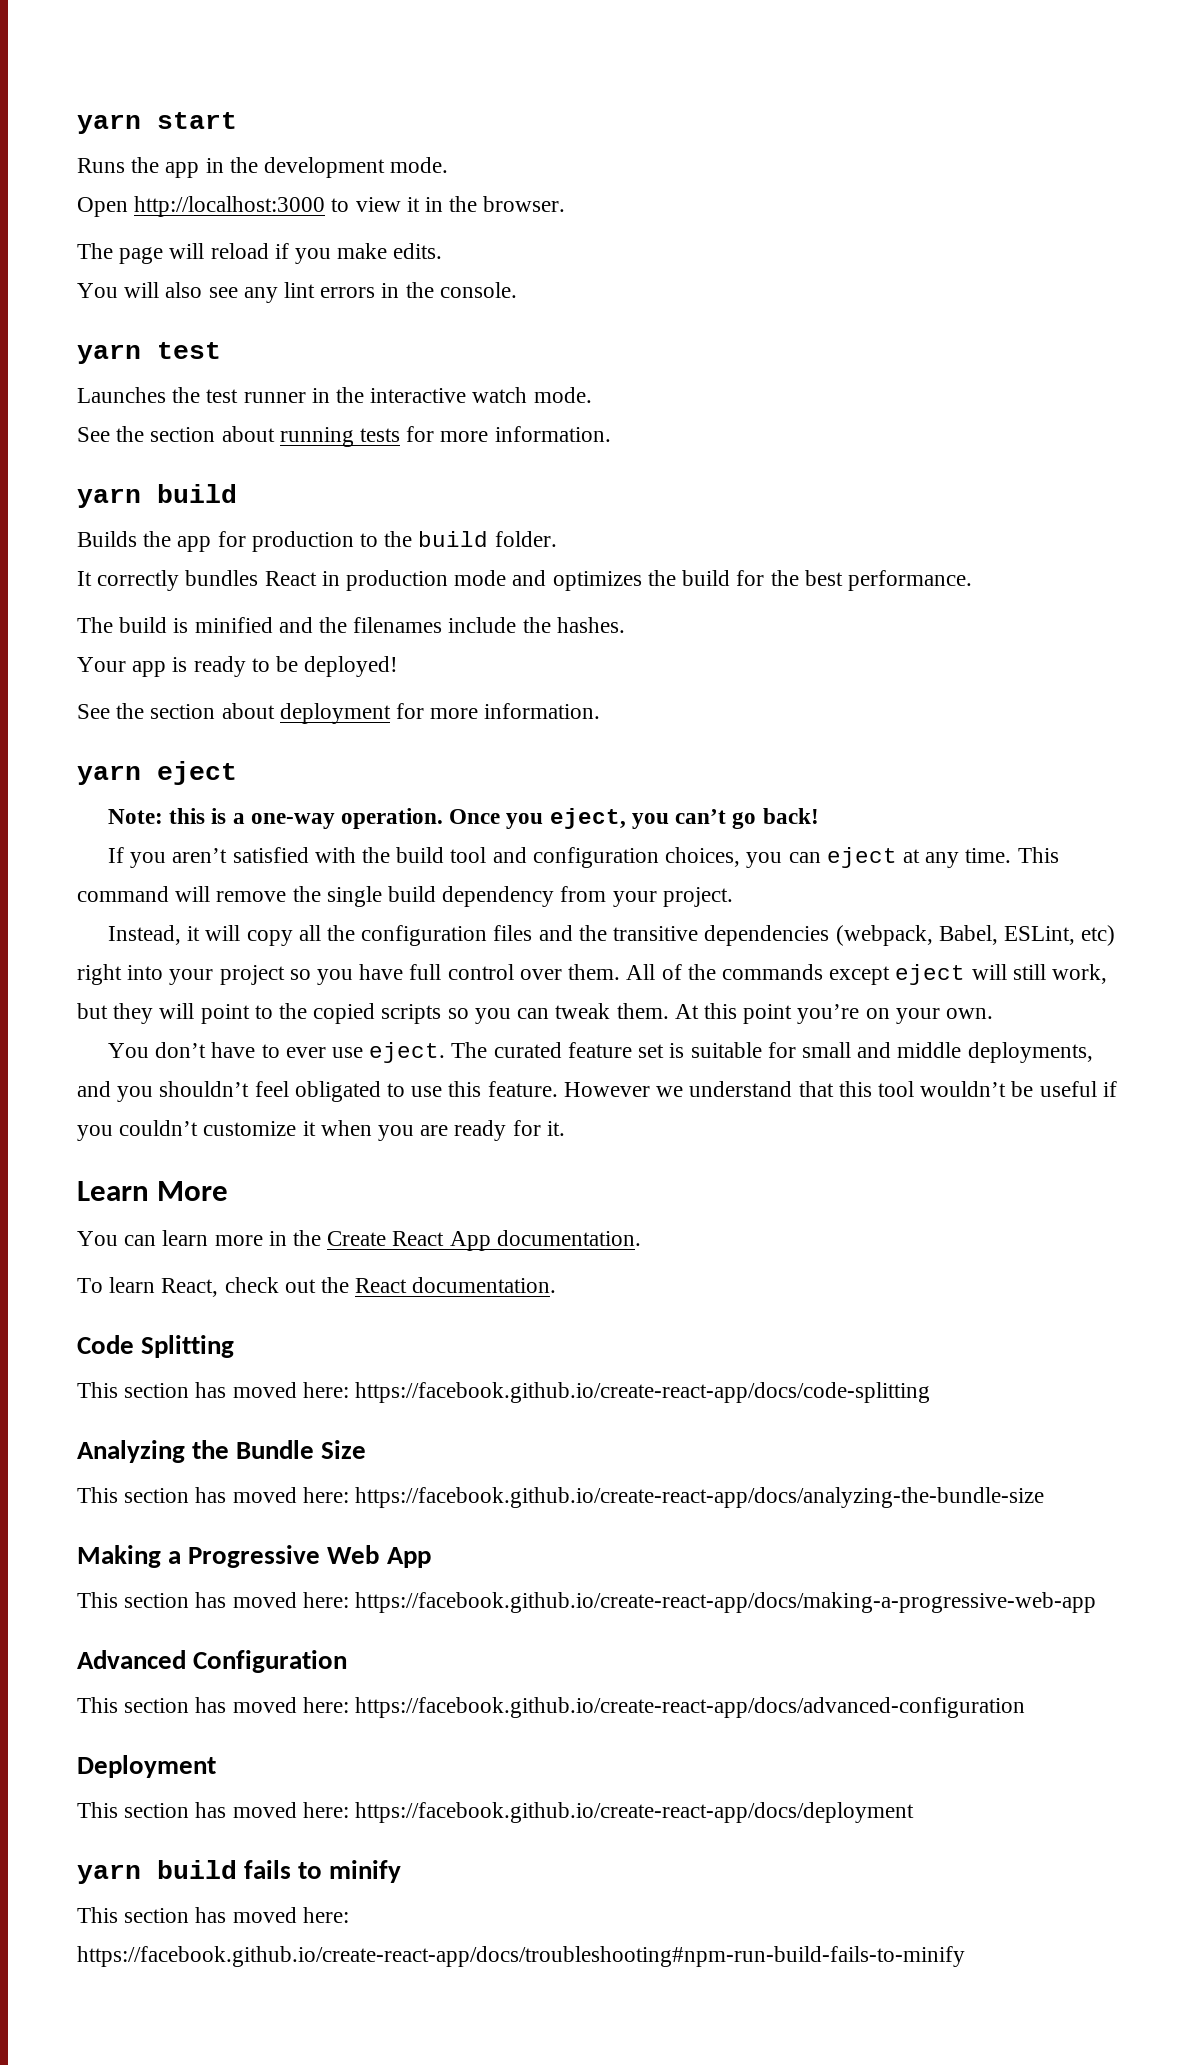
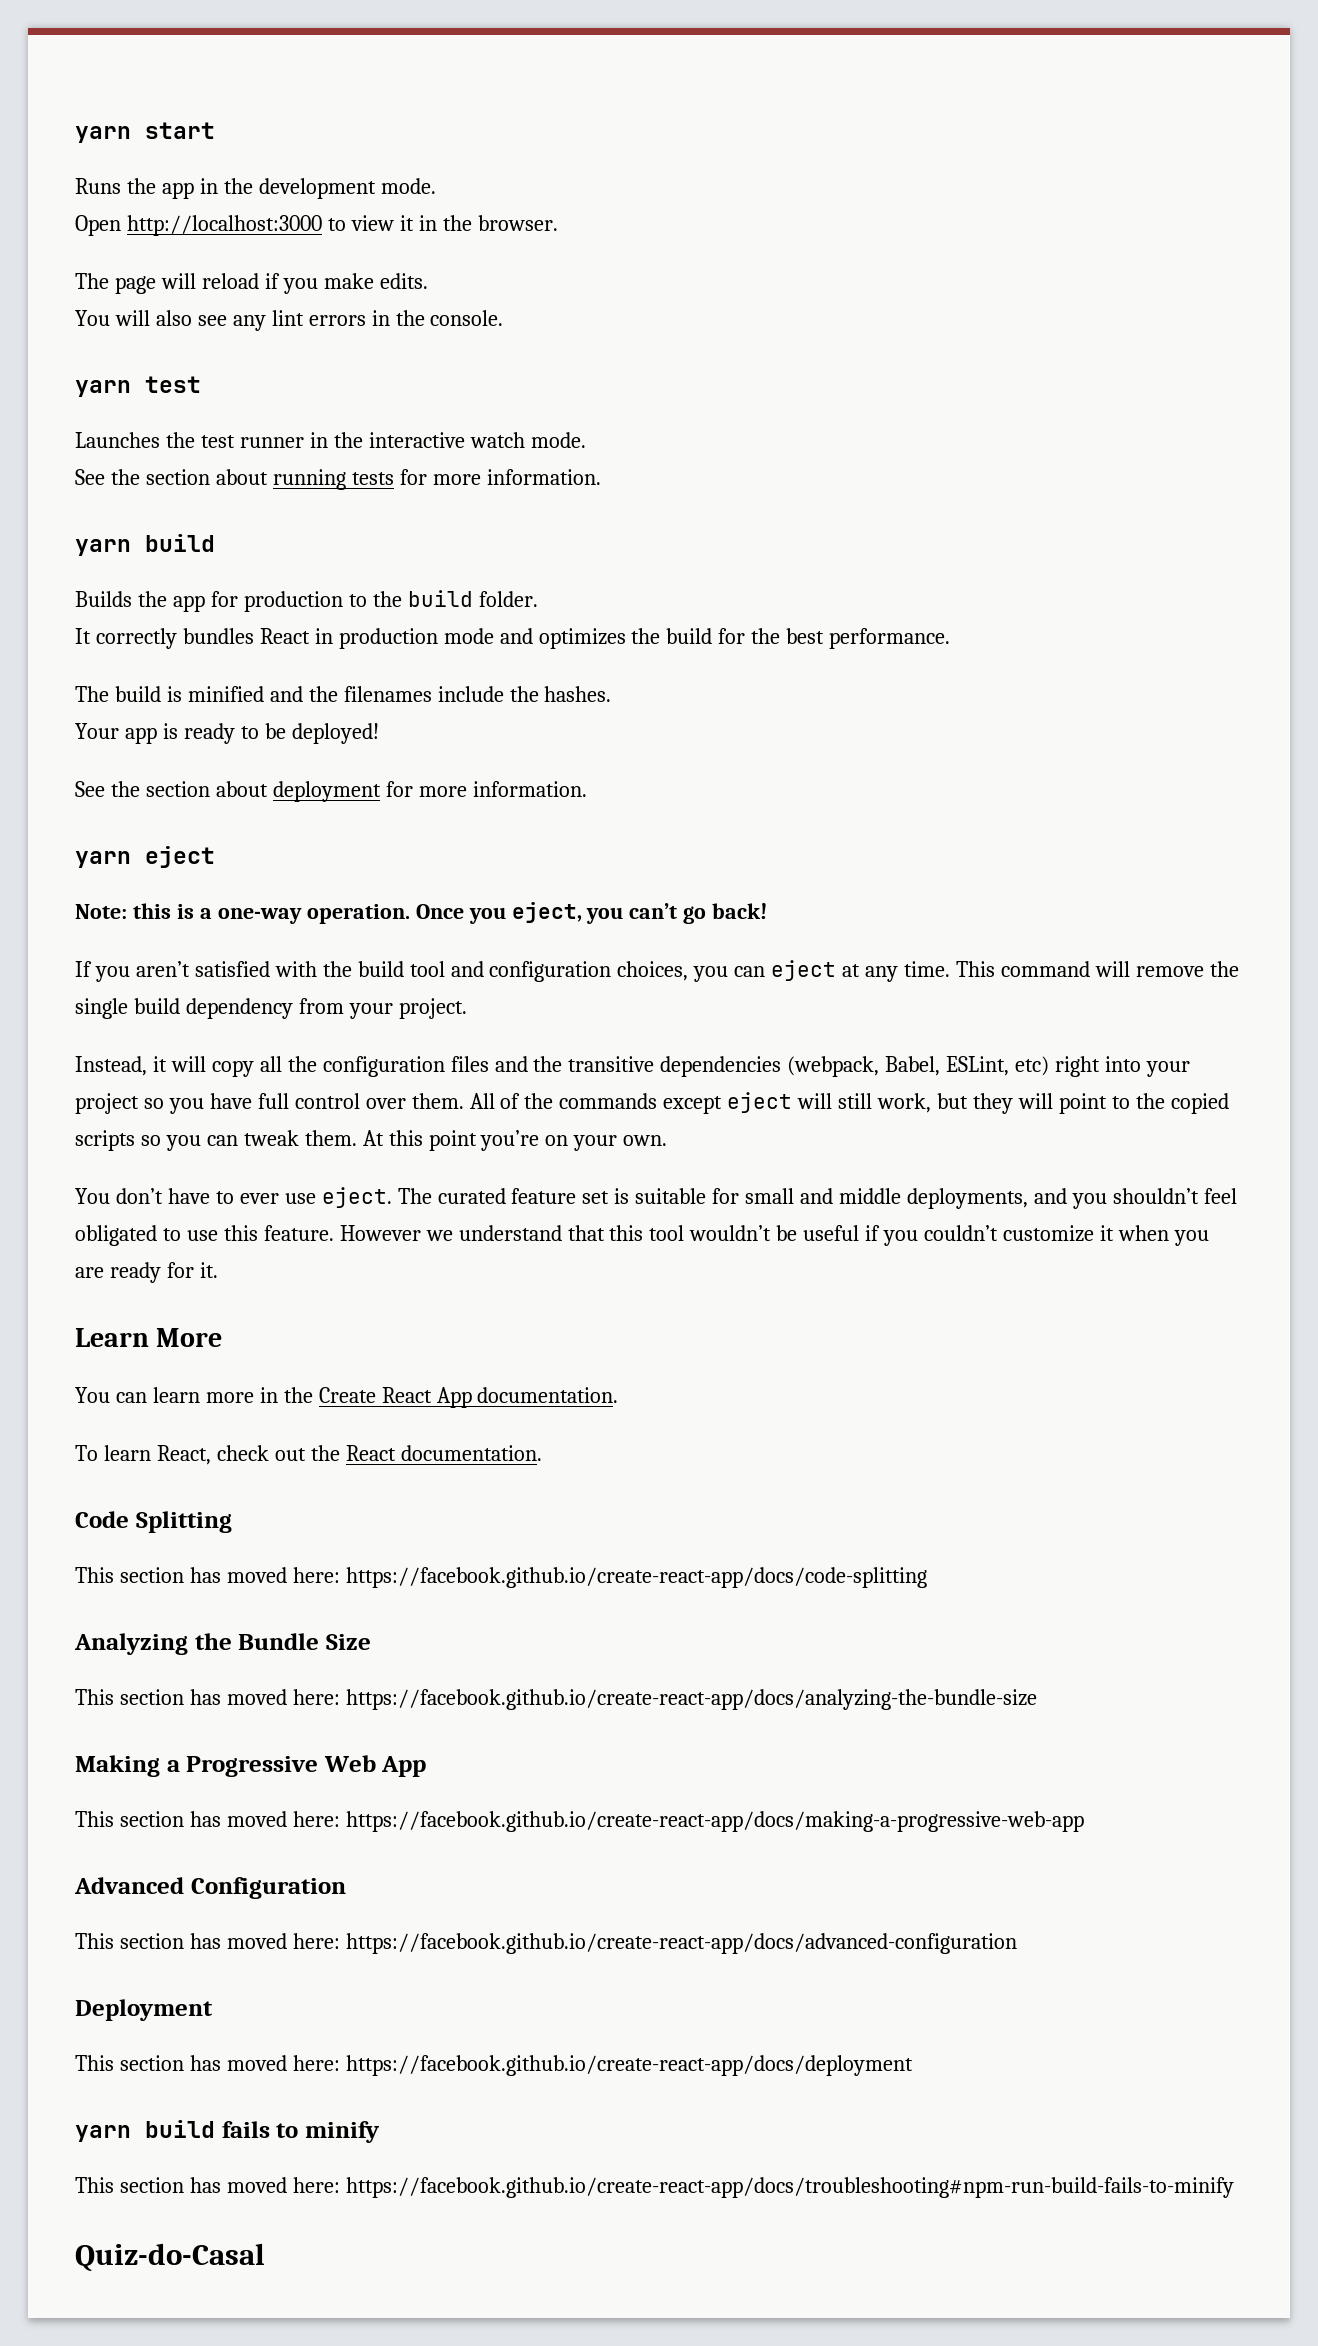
(965, 1956) none -> [75,2243,265,2272] // Quiz-do-Casal

